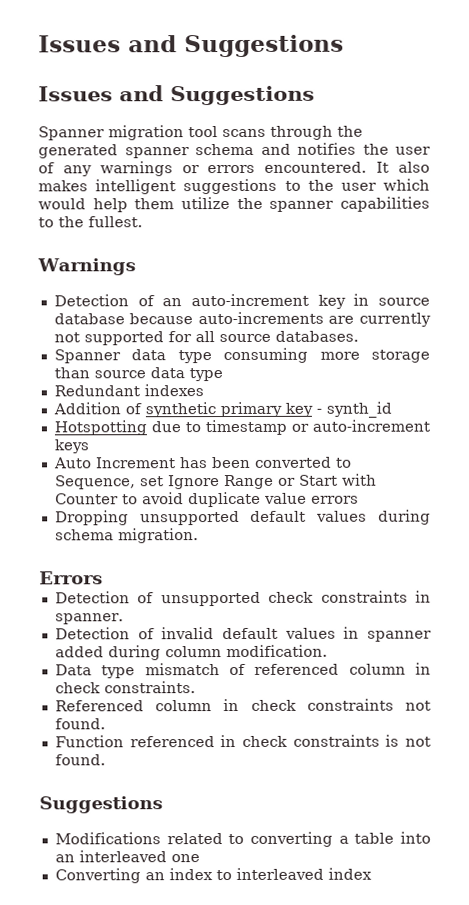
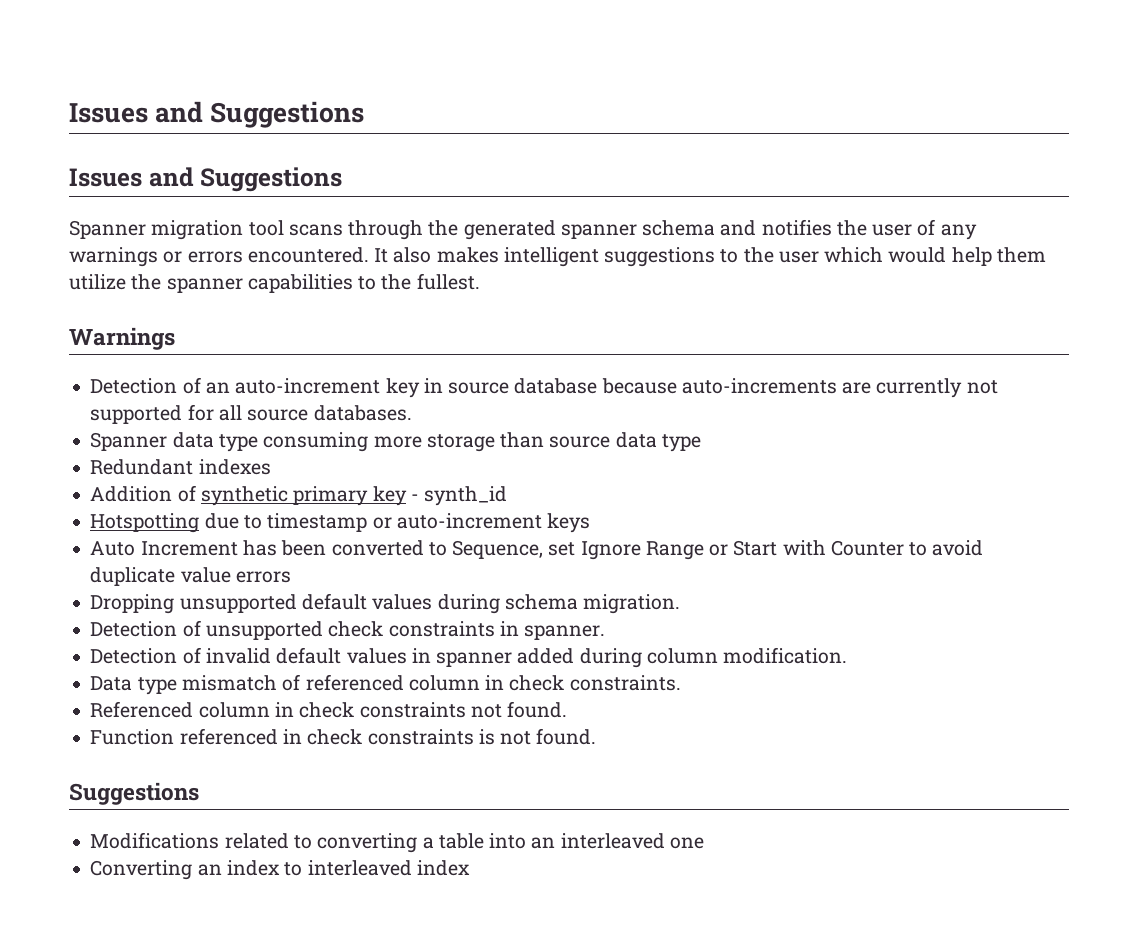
[39,571,103,585] // Errors -> (681, 604) none

